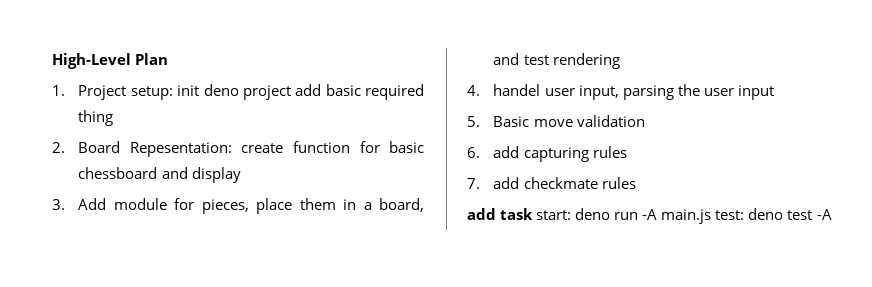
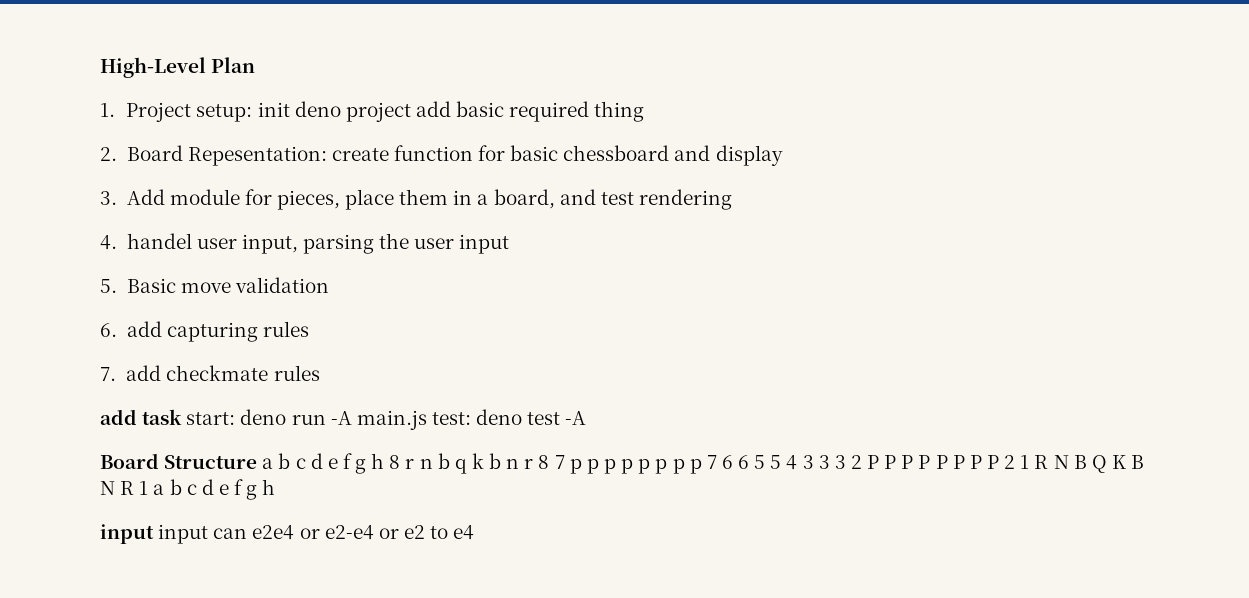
(832, 214) none -> [100,453,1145,474] [100,479,276,500] [100,524,475,544] // Board Structure a b c d e f g h 8 r n b q k b n r 8 7 p p p p p p p p 7 6 6 5 5 4 3 3 3 2 P P P P P P P P 2 1 R N B Q K B N R 1 a b c d e f g h // input input can e2e4 or e2-e4 or e2 to e4

